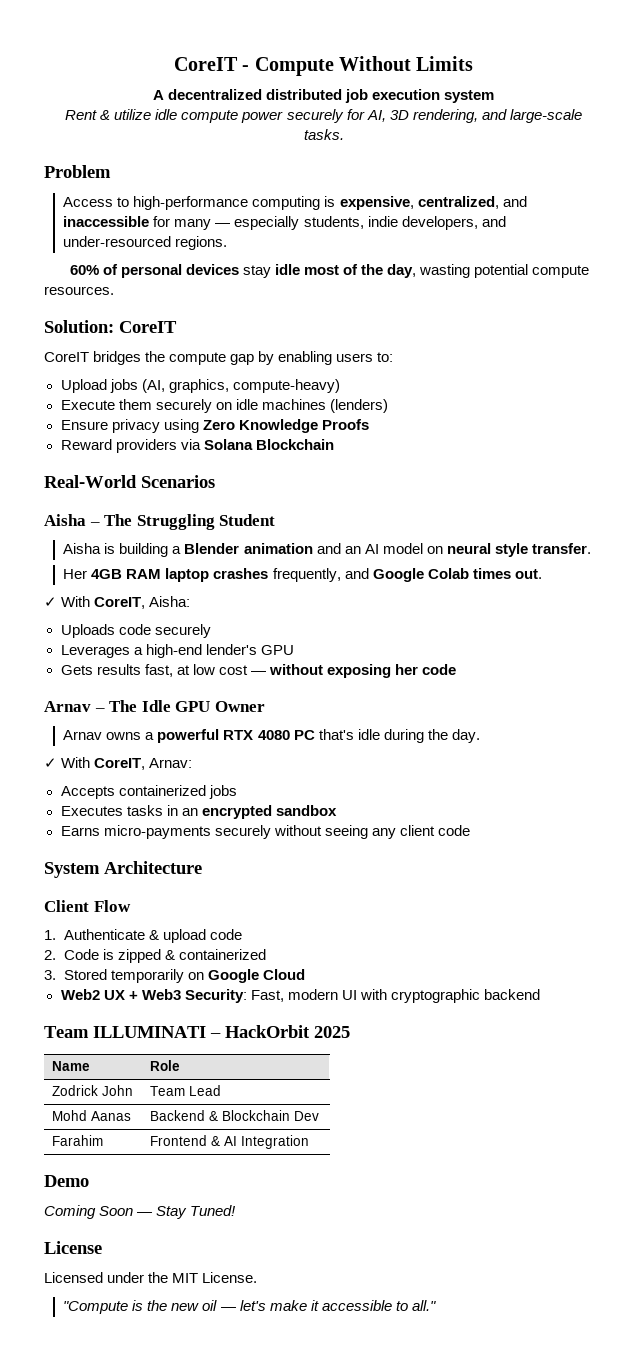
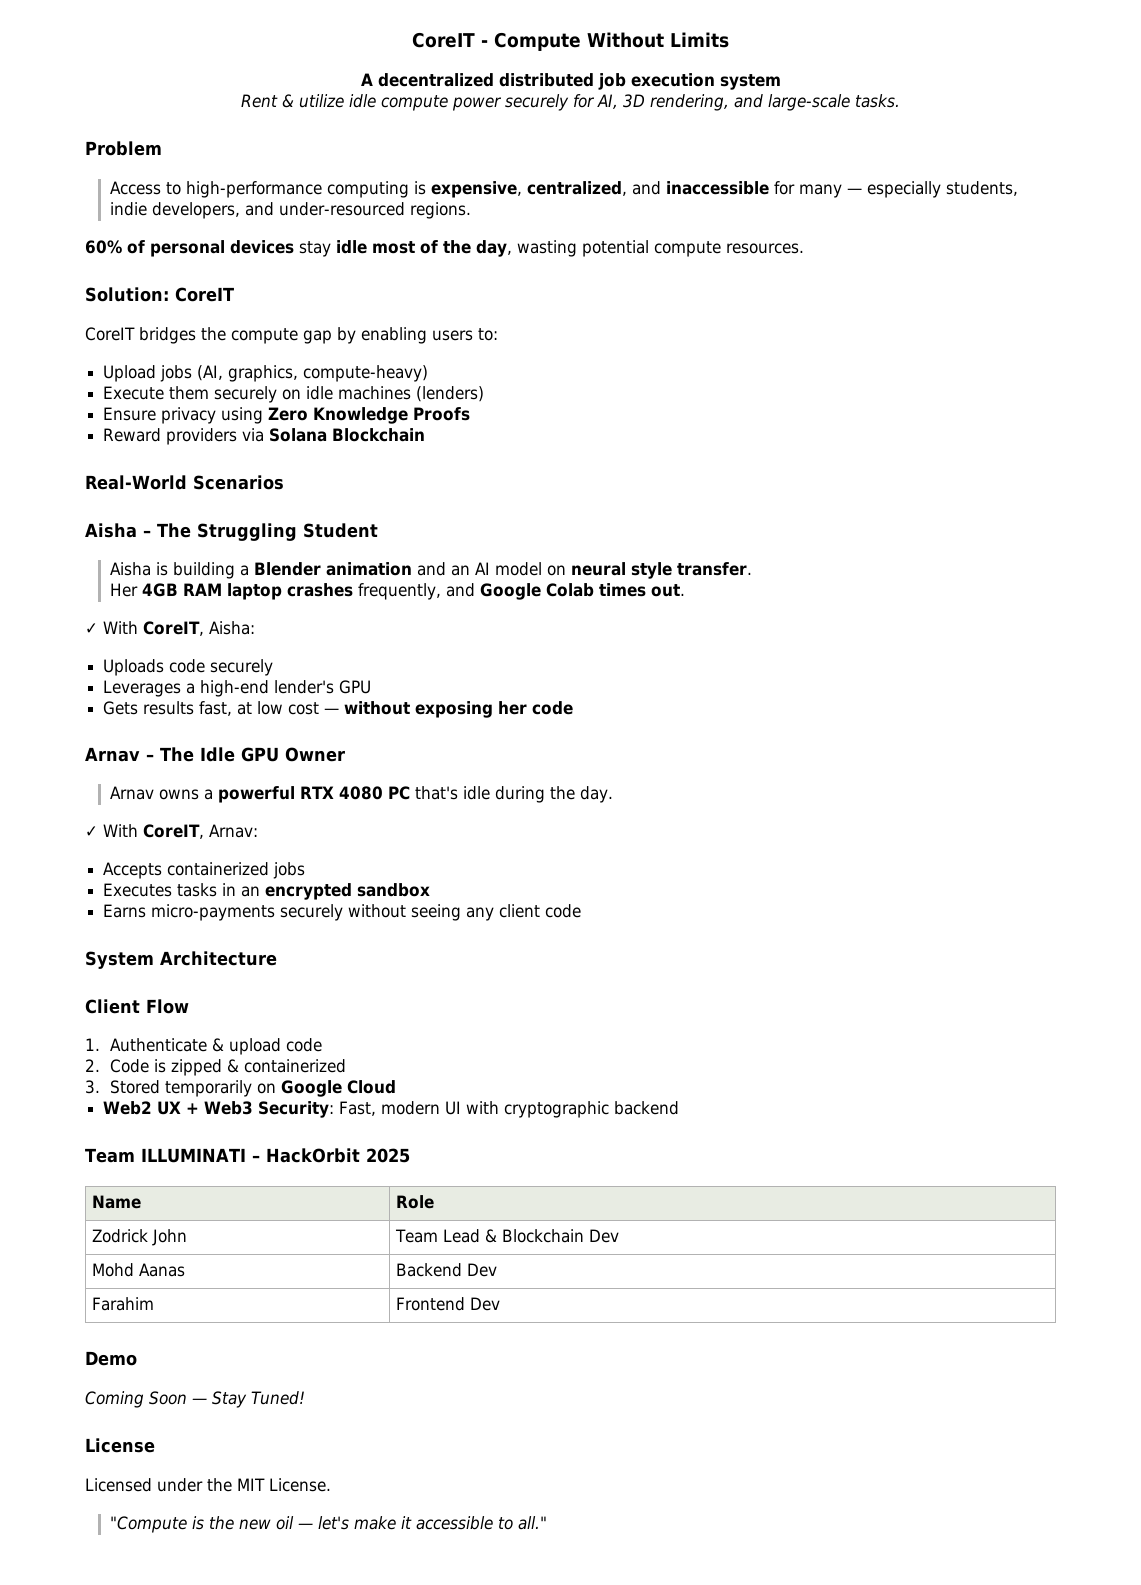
(221, 1090) none -> [484,1229,619,1243] & Blockchain Dev
[208,1110,290,1121] & Blockchain -> (462, 1270) none
[210,1135,309,1149] & AI Integration -> [469,1297,500,1311] Dev

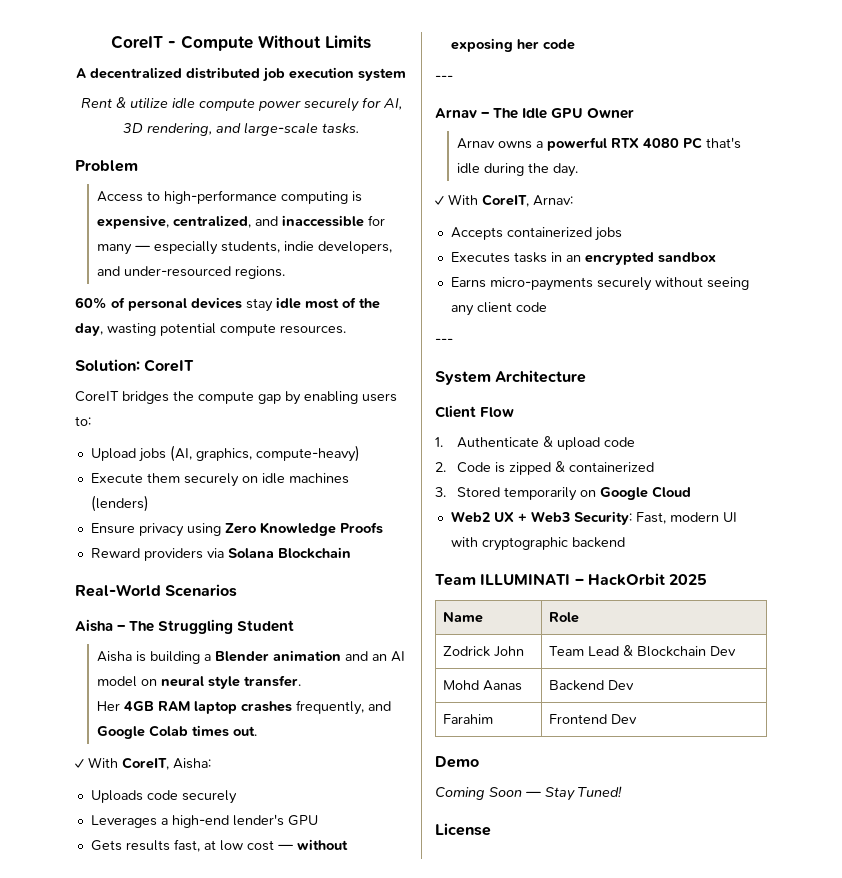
(574, 708) none -> [435,75,453,81] // ---
(582, 911) none -> [435,338,453,344] // ---
[85,1478,331,1492] [110,1516,548,1533] // Licensed under the MIT License. // "Compute is the new oil — let's make it accessible to all." -> (491, 829) none

